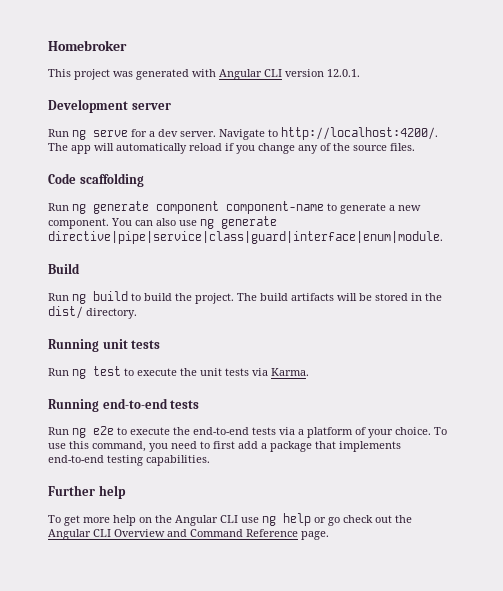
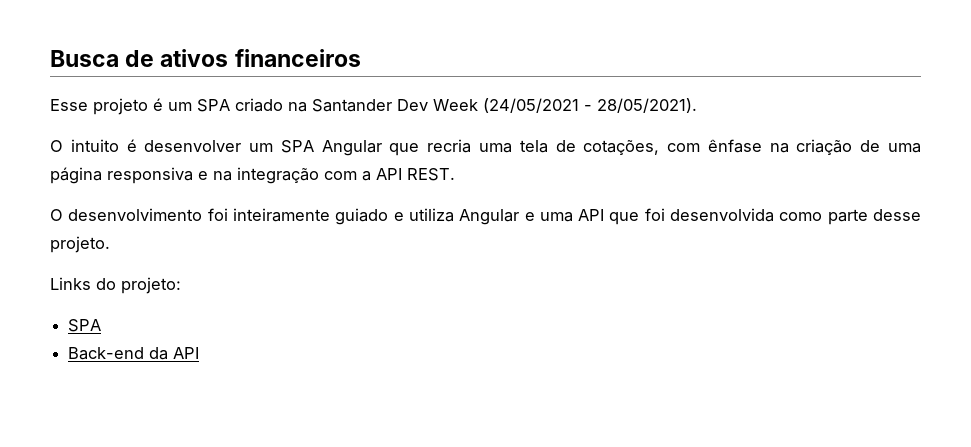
[48,40,127,51] [48,69,360,80] [48,99,171,113] [48,127,438,140] [48,143,415,154] [48,173,144,187] [48,201,421,214] [48,216,277,229] [48,231,443,244] [48,263,80,274] [48,291,442,304] [48,306,137,319] [48,339,161,352] [48,366,309,379] [48,398,200,412] [48,426,447,438] [48,441,401,452] [48,455,210,466] [48,485,126,499] [48,513,412,526] [48,529,329,540] Homebroker // This project was generated with Angular CLI version 12.0.1. // Development server // Run ng serve for a dev server. Navigate to http://localhost:4200/. The app will automatically reload if you change any of the source files. // Code scaffolding // Run ng generate component component-name to generate a new component. You can also use ng generate directive|pipe|service|class|guard|interface|enum|module. // Build // Run ng build to build the project. The build artifacts will be stored in the dist/ directory. // Running unit tests // Run ng test to execute the unit tests via Karma. // Running end-to-end tests // Run ng e2e to execute the end-to-end tests via a platform of your choice. To use this command, you need to first add a package that implements end-to-end testing capabilities. // Further help // To get more help on the Angular CLI use ng help or go check out the Angular CLI Overview and Command Reference page. -> [50,49,361,67] [50,98,697,115] [50,139,922,156] [50,167,455,184] [50,208,921,225] [50,236,110,253] [50,277,181,294] [68,319,102,332] [68,347,200,360] Busca de ativos financeiros // Esse projeto é um SPA criado na Santander Dev Week (24/05/2021 - 28/05/2021). // O intuito é desenvolver um SPA Angular que recria uma tela de cotações, com ênfase na criação de uma página responsiva e na integração com a API REST. // O desenvolvimento foi inteiramente guiado e utiliza Angular e uma API que foi desenvolvida como parte desse projeto. // Links do projeto: // SPA // Back-end da API

